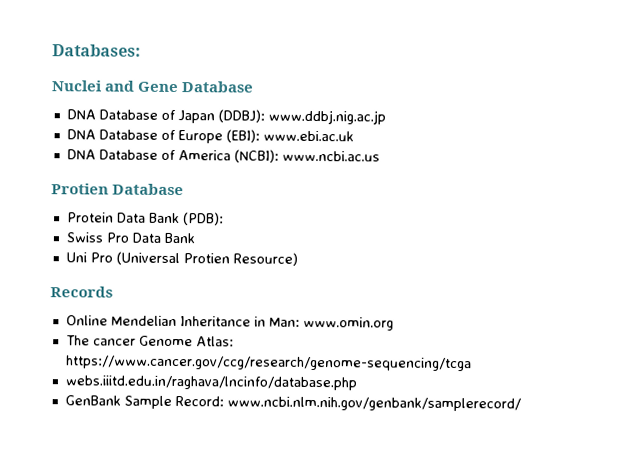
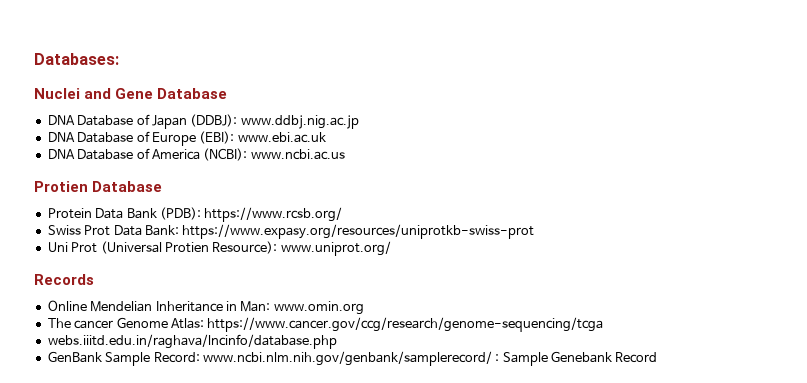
(224, 219) none -> [204,207,343,222] https://www.rcsb.org/
[105,232,195,244] Pro Data Bank -> [84,224,535,239] Prot Data Bank: https://www.expasy.org/resources/uniprotkb-swiss-prot
[89,252,113,263] Pro -> [71,242,98,253] Prot
[232,252,298,266] Resource) -> [212,241,391,256] Resource): www.uniprot.org/
(521, 404) none -> [495,351,658,366] : Sample Genebank Record

